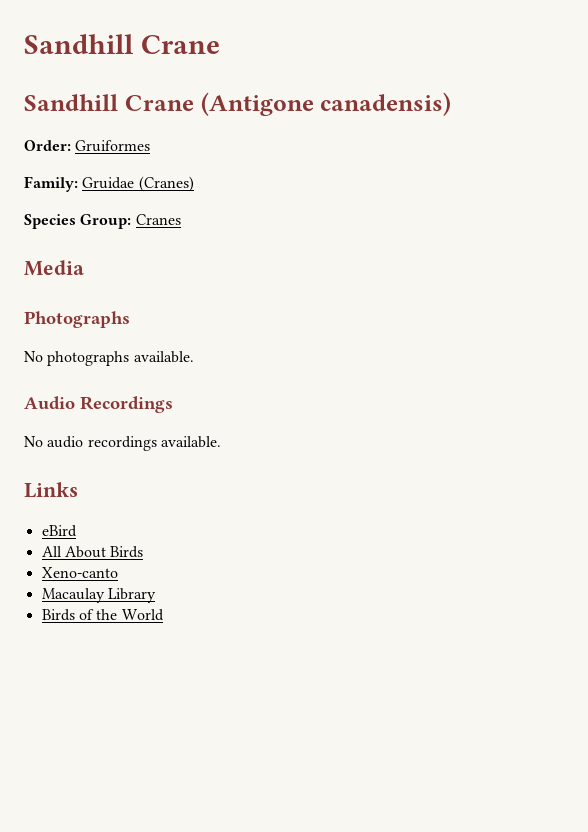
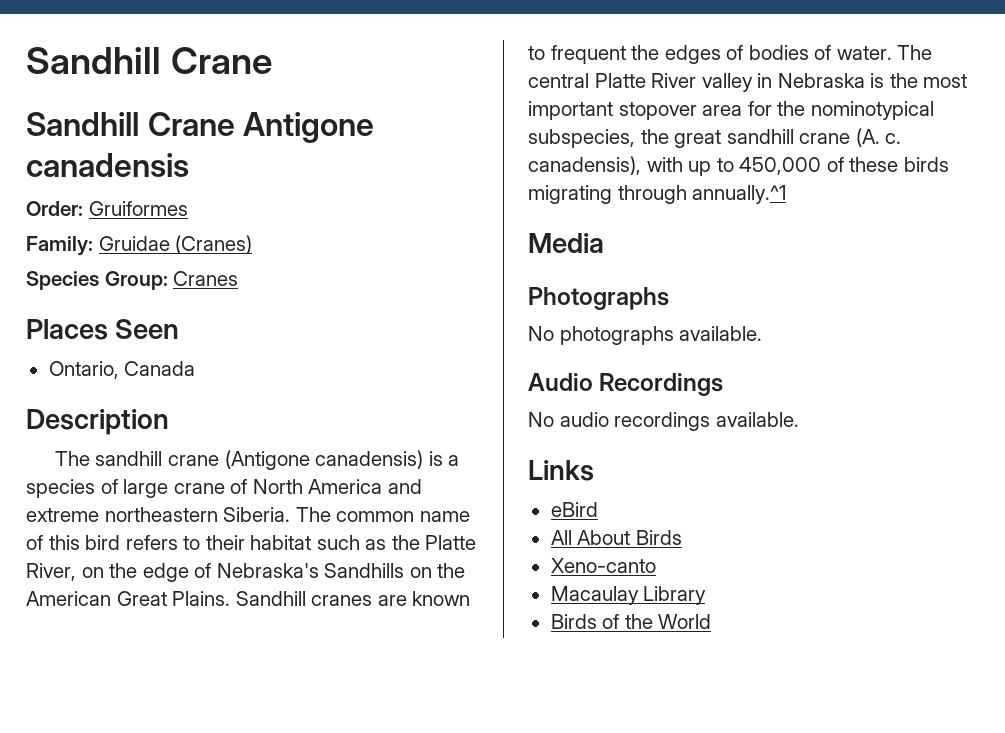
[200,92,452,116] (Antigone canadensis) -> [243,112,375,143] [26,153,189,177] Antigone canadensis
(181, 219) none -> [26,319,180,340] [48,361,196,379] [26,409,169,435] [54,450,460,470] [26,479,422,498] [26,507,470,522] [26,535,477,550] [26,563,466,582] [26,591,471,606] [528,45,933,64] [528,73,968,92] [528,101,934,120] [528,128,902,148] [528,156,949,176] [528,185,787,204] // Places Seen // Ontario, Canada // Description // The sandhill crane (Antigone canadensis) is a species of large crane of North America and extreme northeastern Siberia. The common name of this bird refers to their habitat such as the Platte River, on the edge of Nebraska's Sandhills on the American Great Plains. Sandhill cranes are known to frequent the edges of bodies of water. The central Platte River valley in Nebraska is the most important stopover area for the nominotypical subspecies, the great sandhill crane (A. c. canadensis), with up to 450,000 of these birds migrating through annually.^1

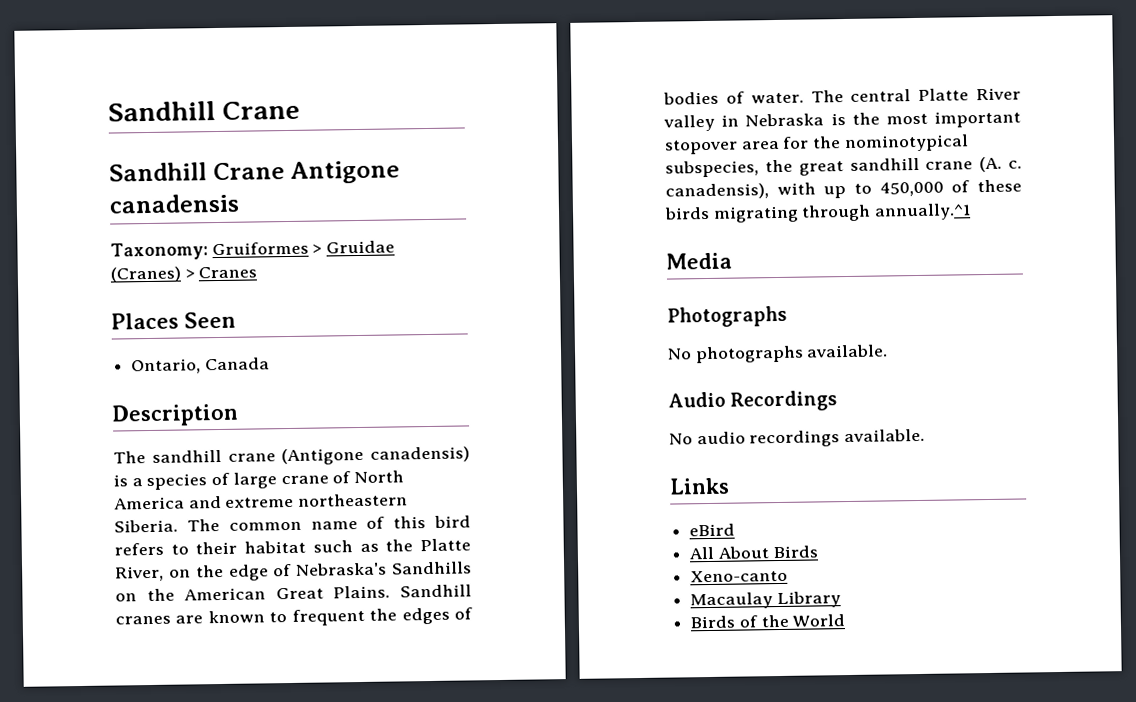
[26,201,83,216] Order: -> [110,242,208,261] Taxonomy:
[26,236,93,256] // Family: -> [312,244,323,254] >
[26,271,168,290] // Species Group: -> [184,269,195,279] >

